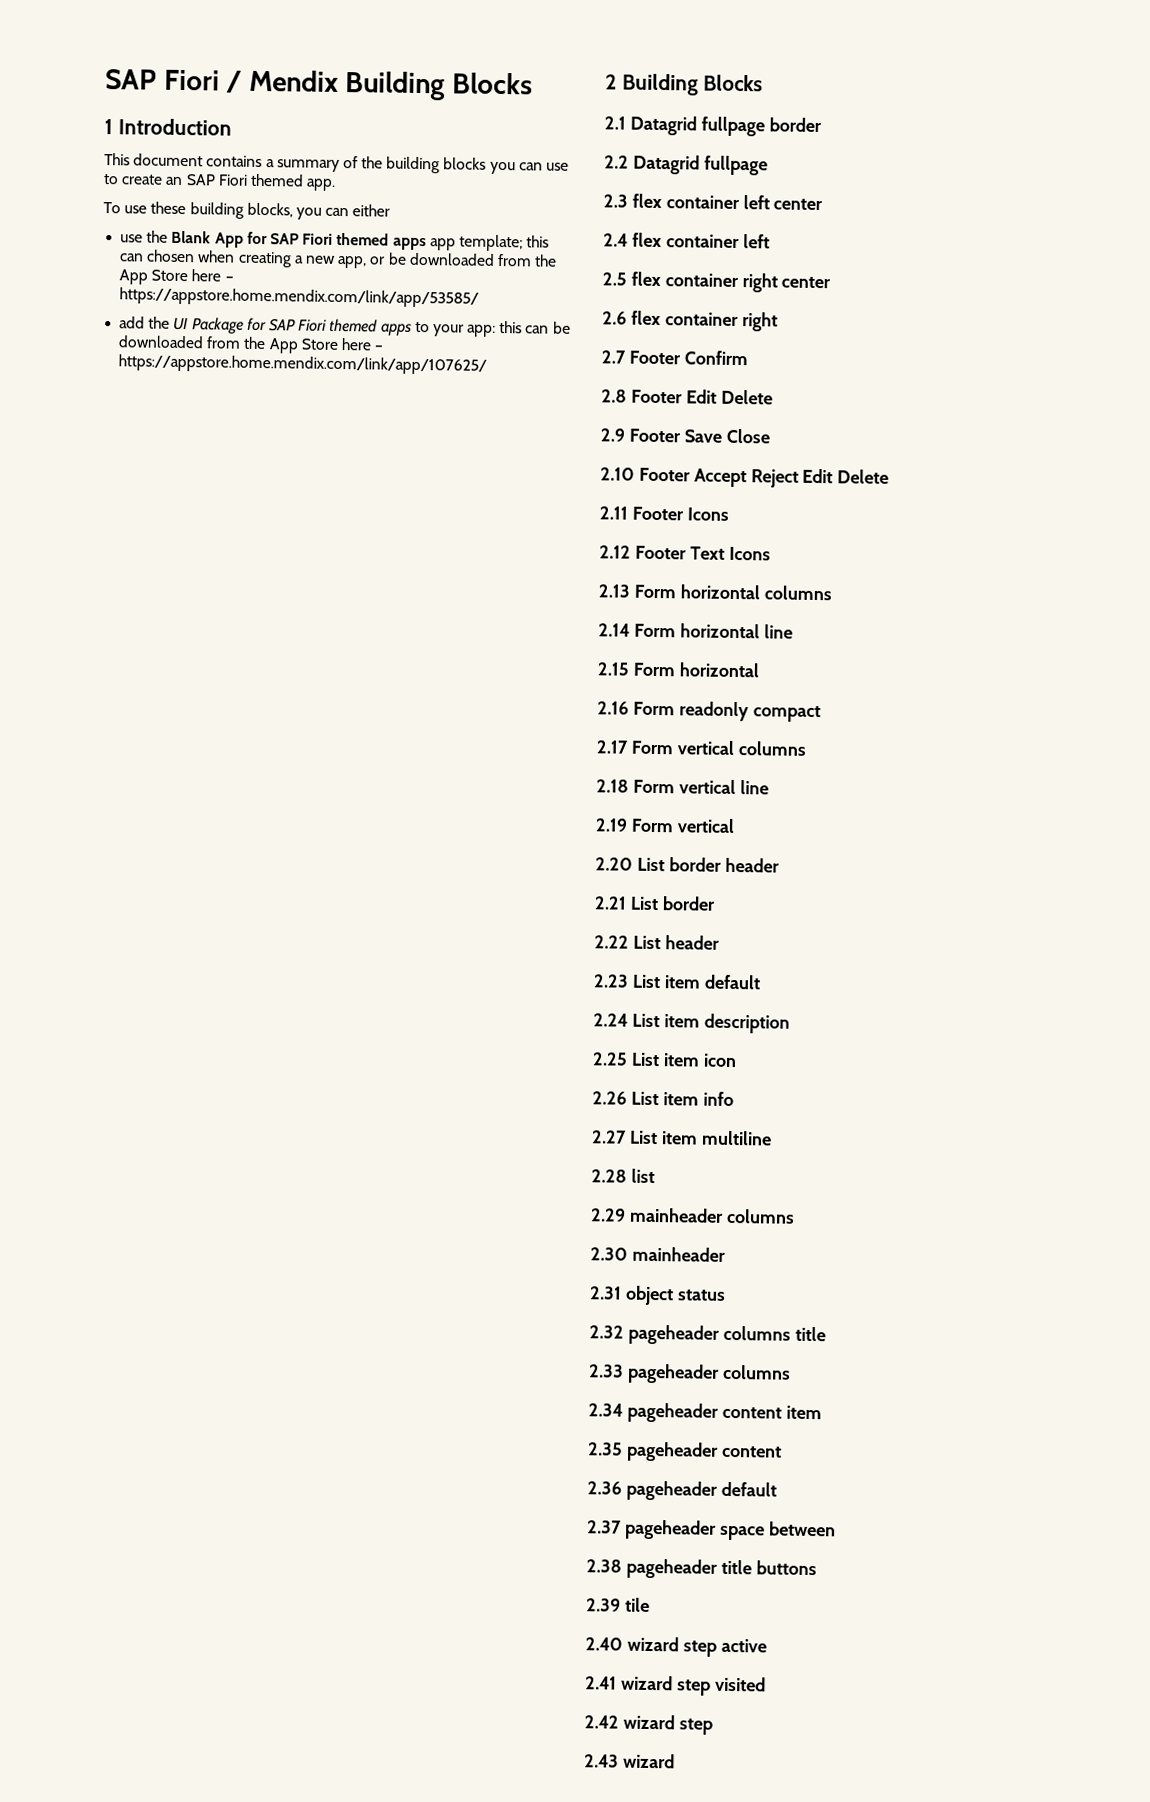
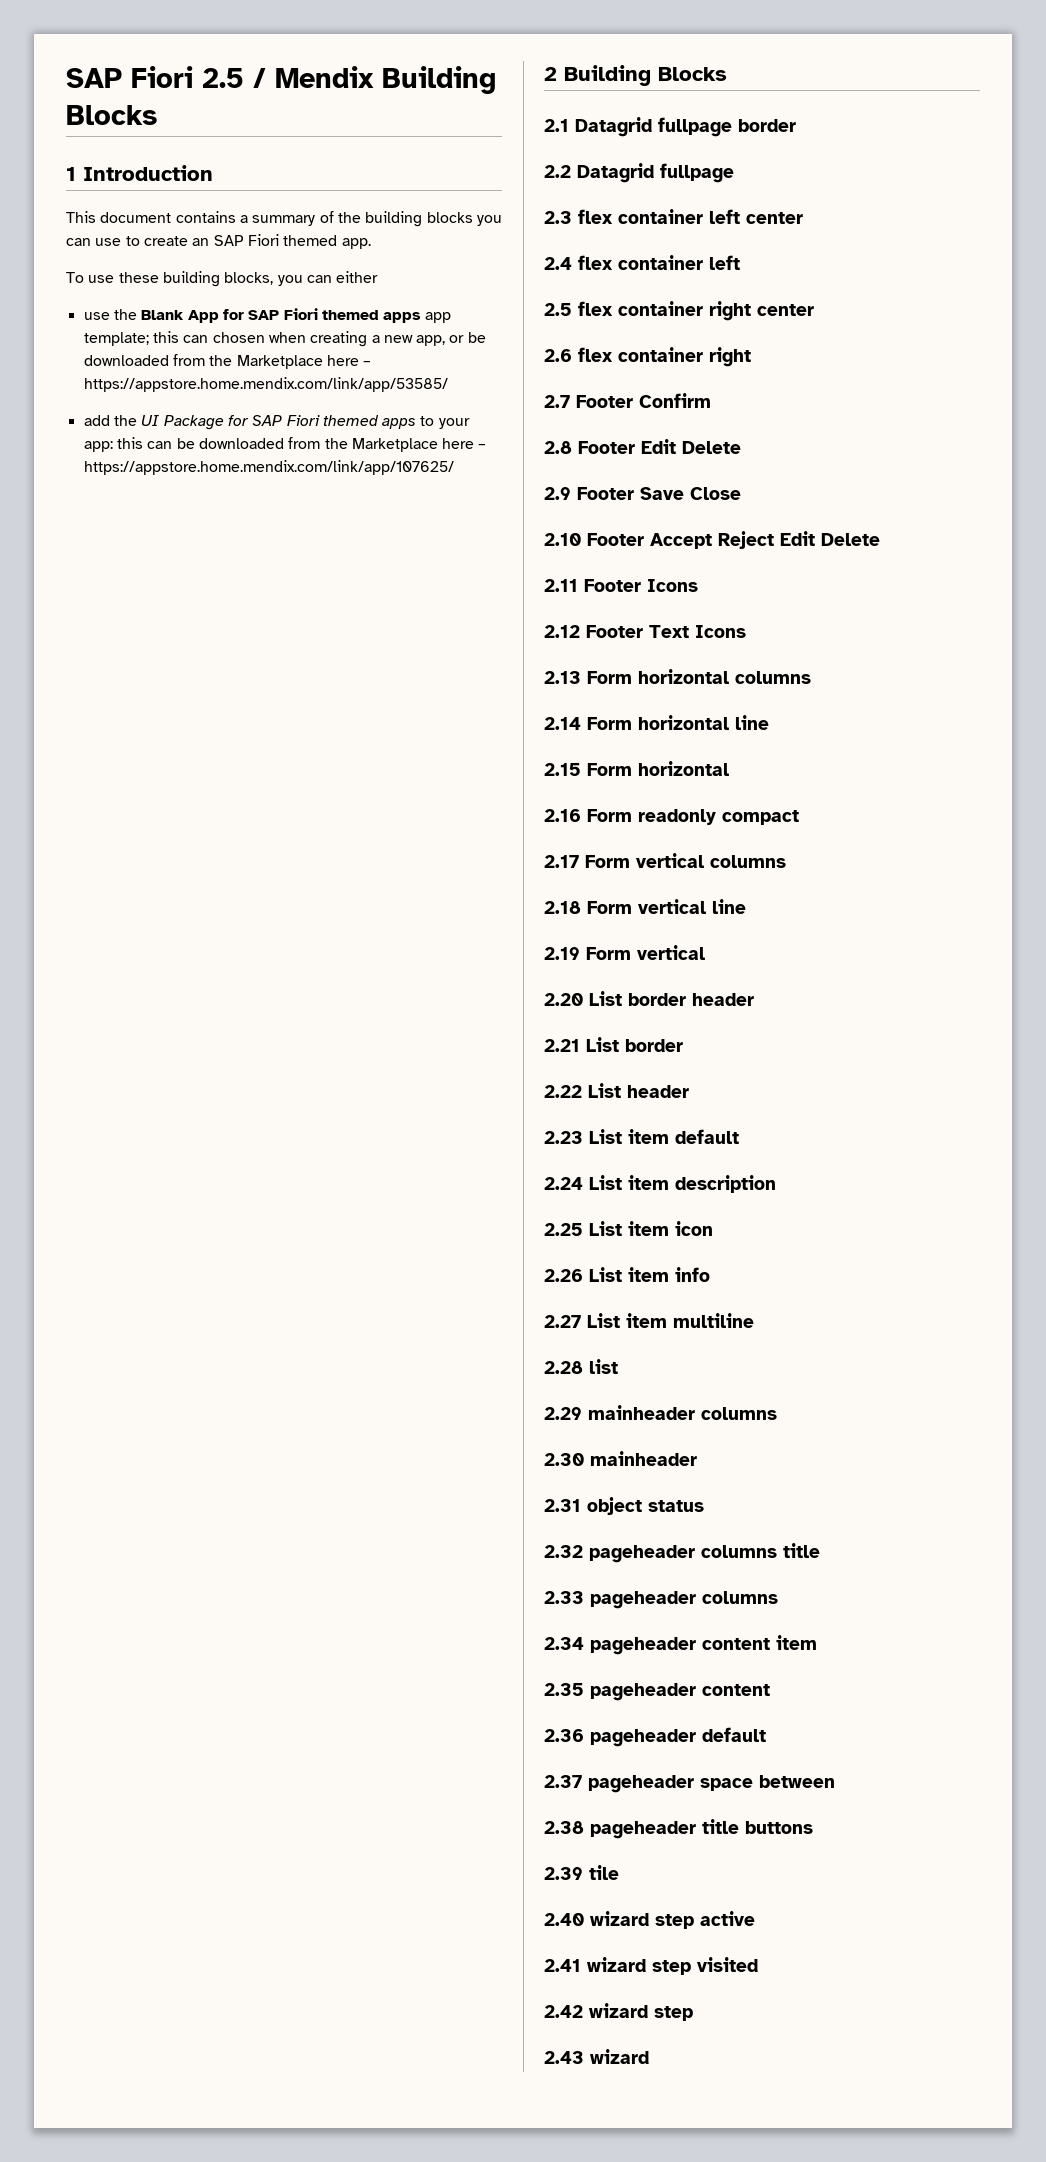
[105,69,220,91] SAP Fiori -> [66,66,244,88] SAP Fiori 2.5
[119,269,189,285] App Store -> [236,355,323,369] Marketplace
[268,338,339,354] App Store -> [351,438,438,452] Marketplace

